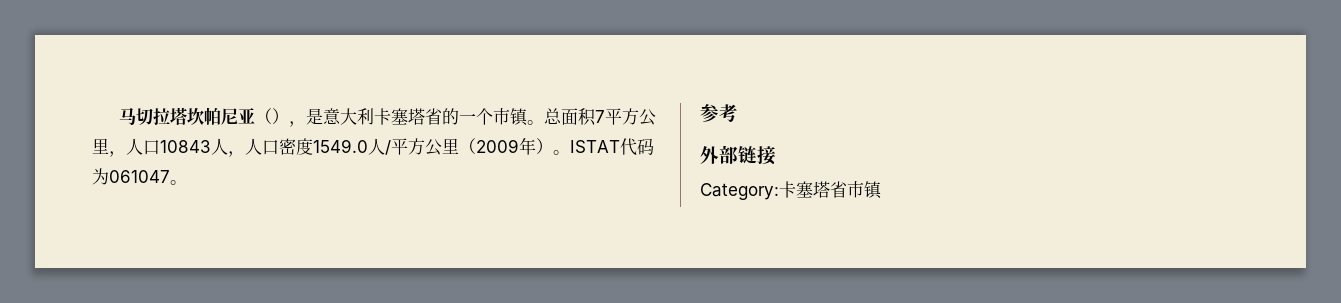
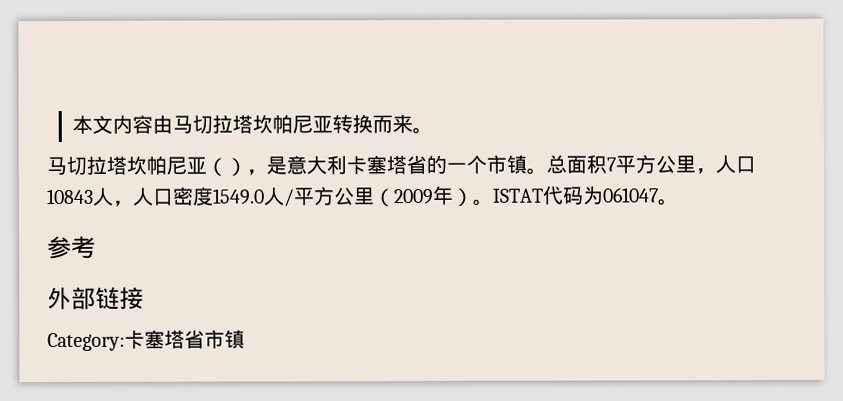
(118, 116) none -> [72,114,434,135] 本文内容由马切拉塔坎帕尼亚转换而来。 //

